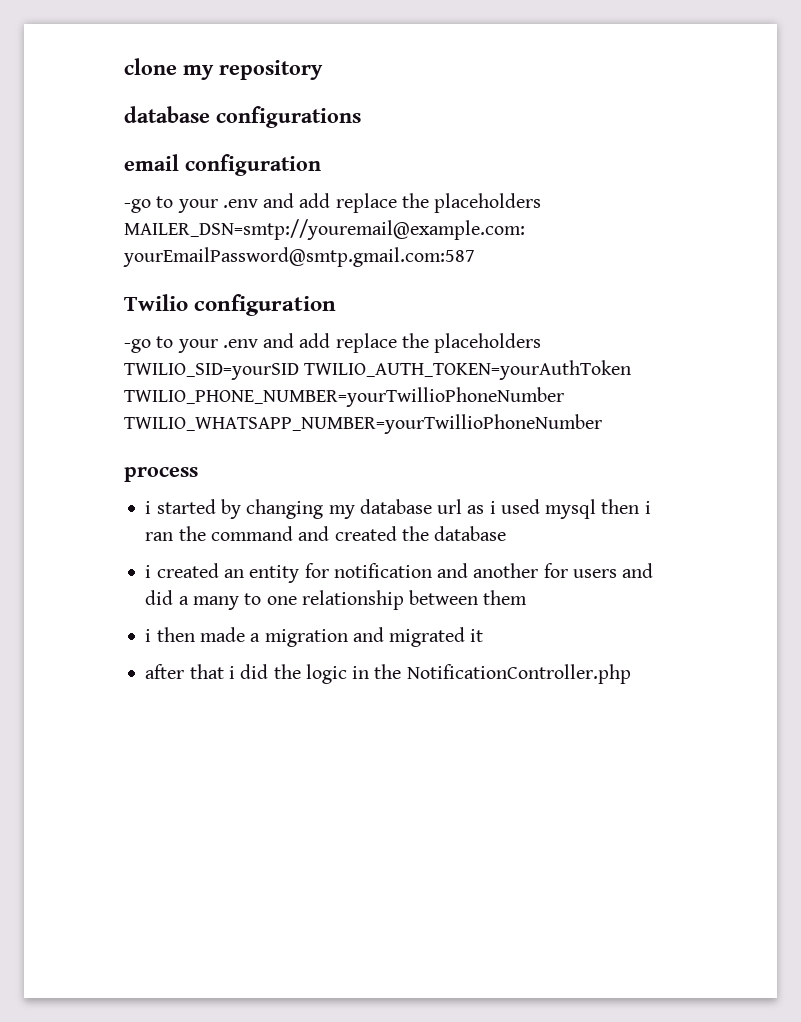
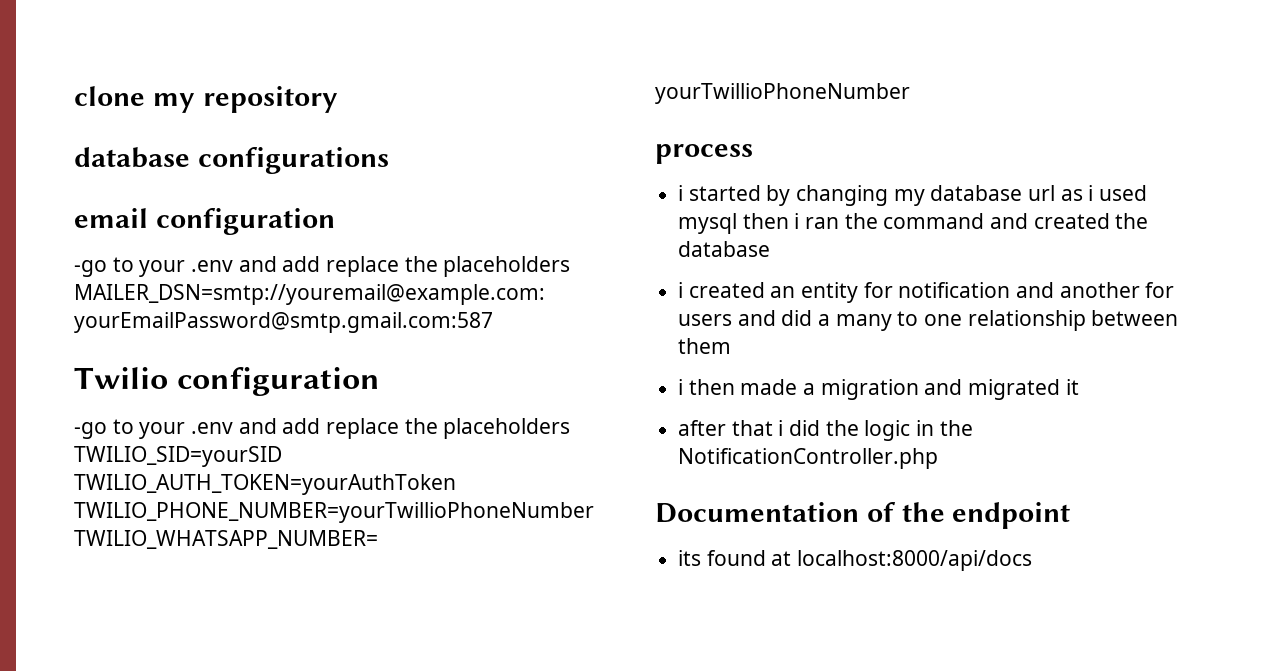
(631, 674) none -> [655,502,1071,529] [678,550,1033,571] // Documentation of the endpoint // its found at localhost:8000/api/docs

